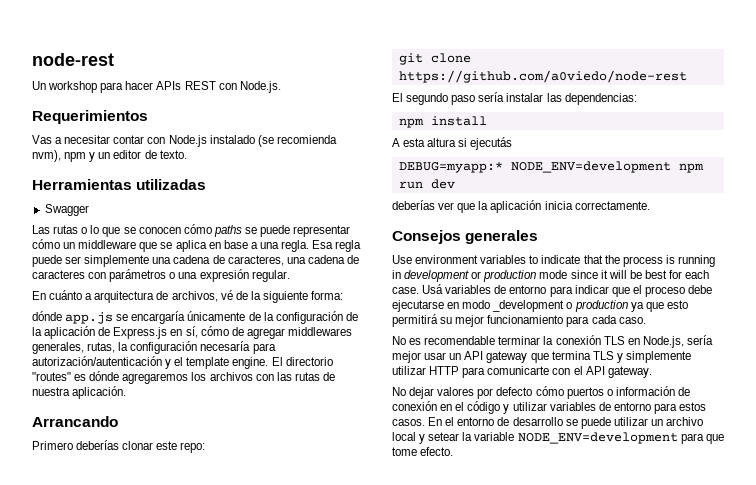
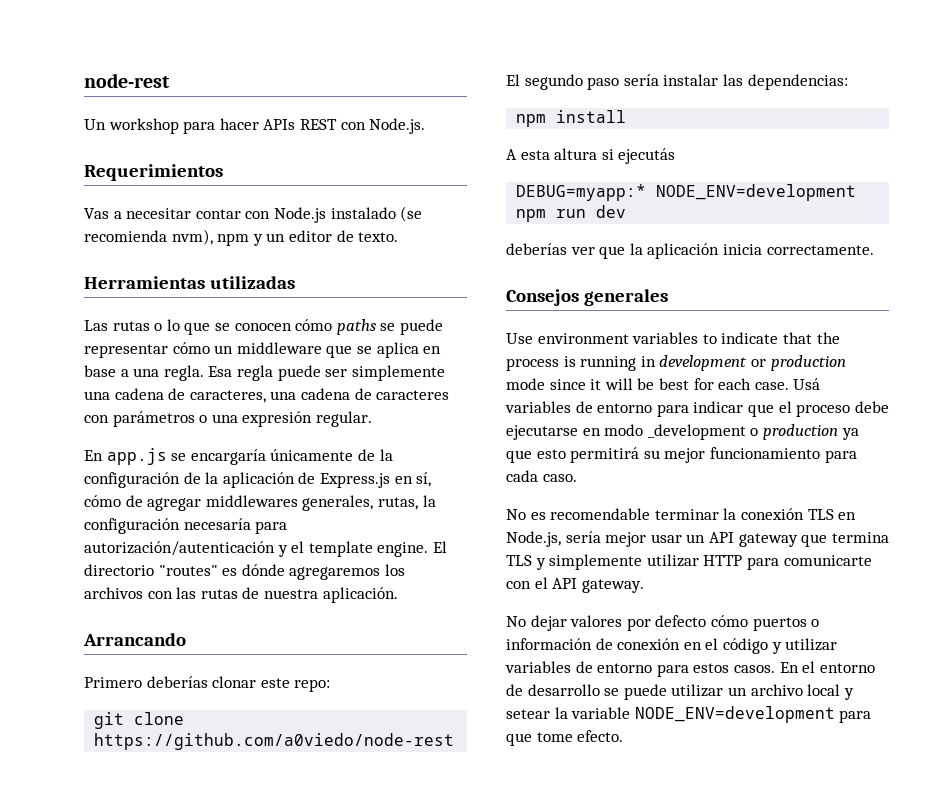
[44,204,89,216] // Swagger -> (295, 282) none
[49,290,344,303] [32,311,62,321] cuánto a arquitectura de archivos, vé de la siguiente forma: // dónde -> (103, 455) none

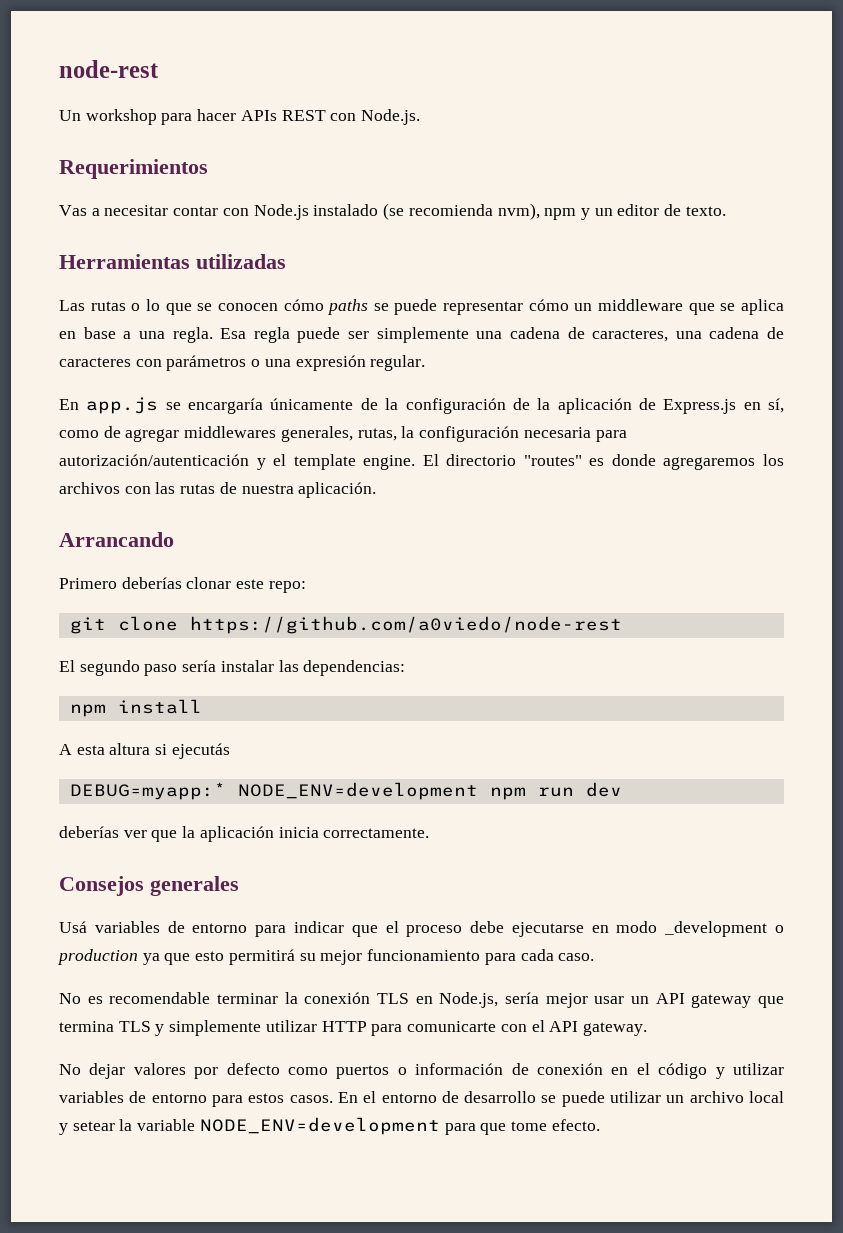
[84,495,121,507] cómo -> [59,430,99,438] como
[183,518,251,530] necesaría -> [523,427,591,438] necesaria
[241,564,285,576] dónde -> [611,454,656,466] donde
[506,332,840,344] [506,355,846,371] [506,378,789,390] Use environment variables to indicate that the process is running in development or production mode since it will be best for each case. -> (239, 886) none
[710,615,748,627] cómo -> [288,1067,328,1075] como

